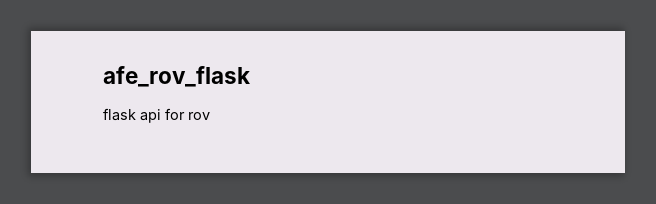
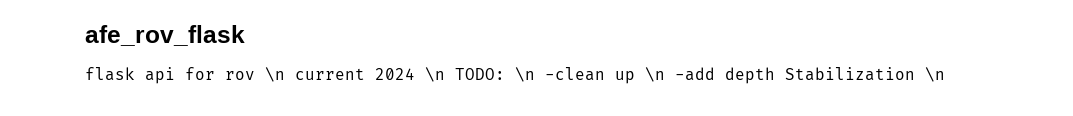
(210, 116) none -> [265,67,945,84] \n current 2024 \n TODO: \n -clean up \n -add depth Stabilization \n

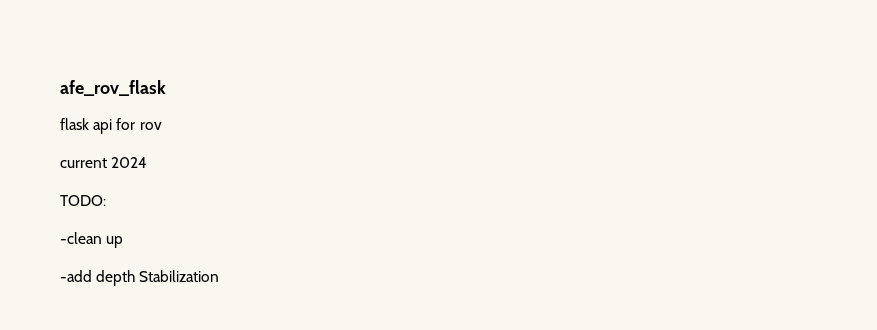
[265,67,285,82] \n -> (162, 126) //
[425,67,445,82] \n -> (148, 162) //
[515,67,535,82] \n -> (106, 200) //
[645,67,665,82] \n -> (124, 242) //
[925,67,945,82] \n -> (220, 276) none

